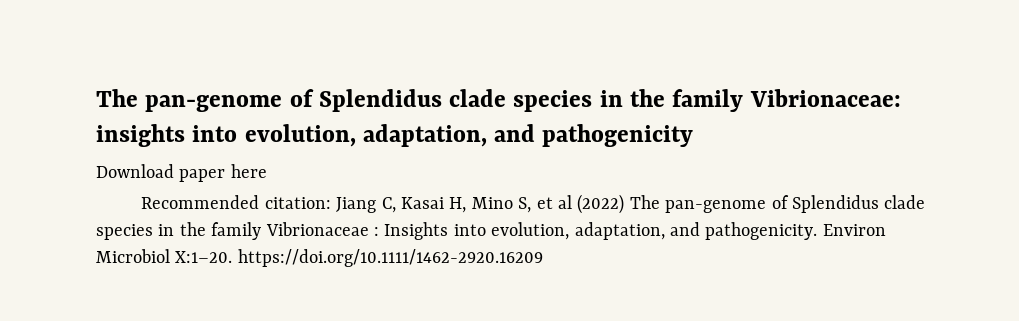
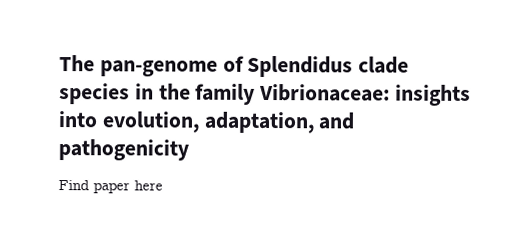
[96,164,174,178] Download -> [58,180,90,191] Find
[141,194,926,214] [96,222,886,240] [96,249,543,267] // Recommended citation: Jiang C, Kasai H, Mino S, et al (2022) The pan‐genome of Splendidus clade species in the family Vibrionaceae : Insights into evolution, adaptation, and pathogenicity. Environ Microbiol X:1–20. https://doi.org/10.1111/1462-2920.16209 -> (163, 185) none

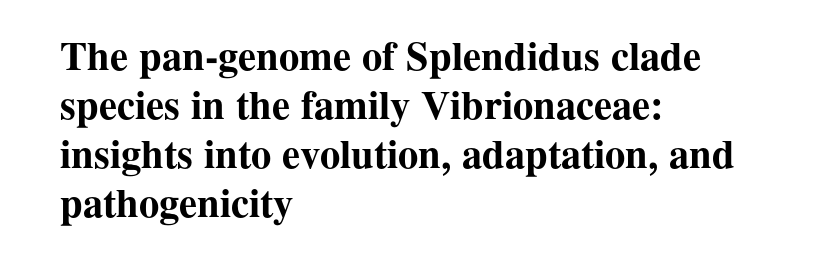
[58,180,163,194] // Find paper here -> (293, 207) none

